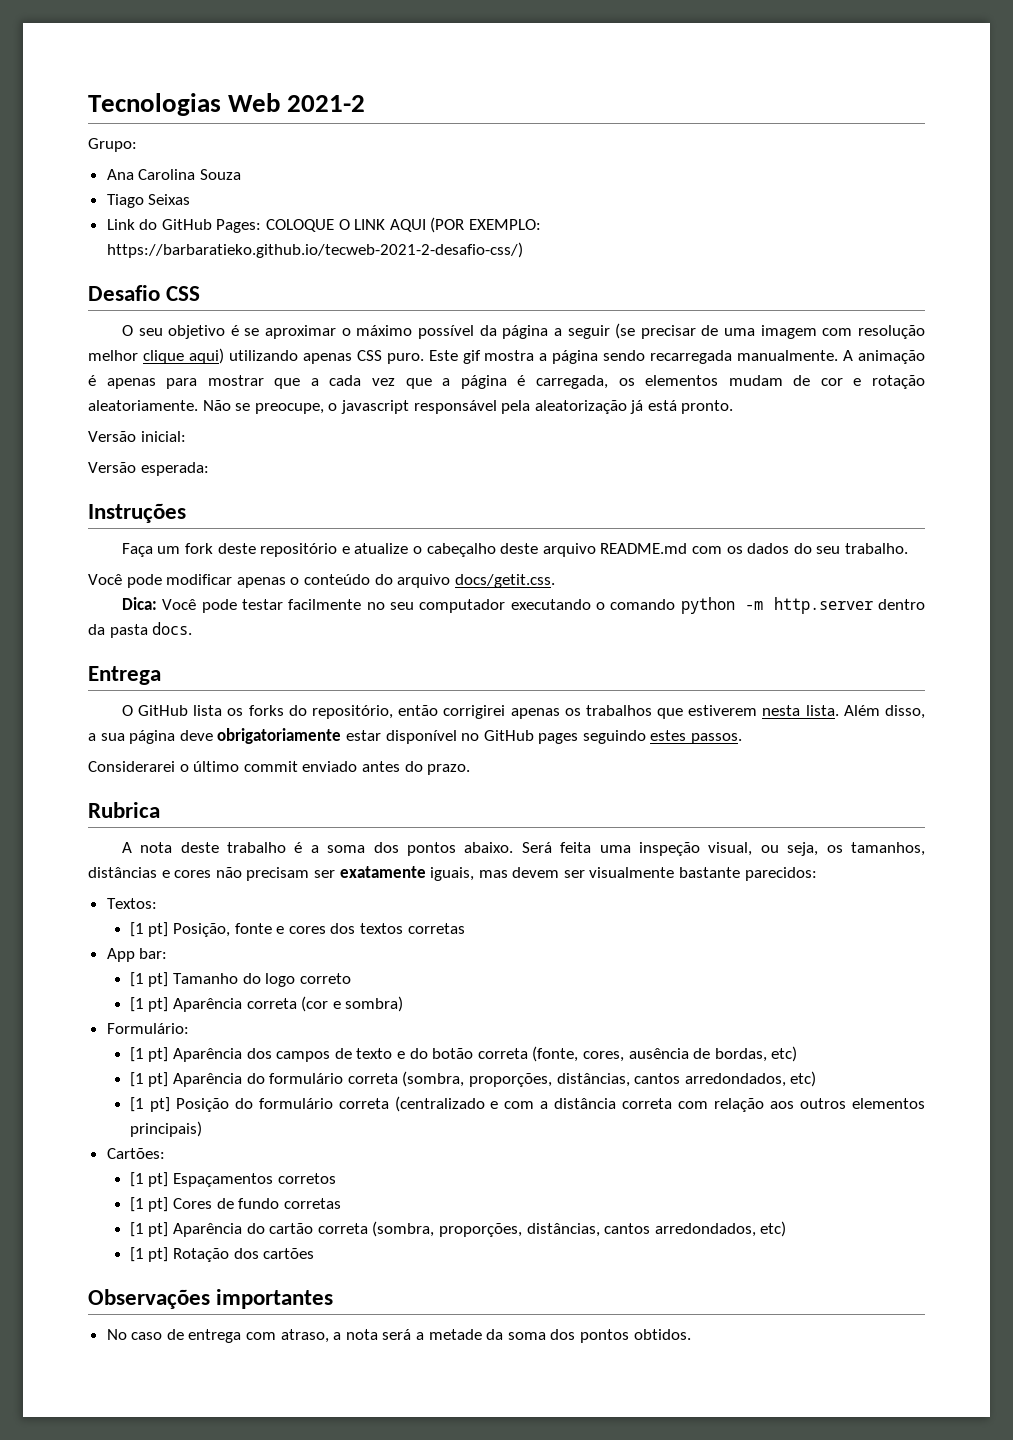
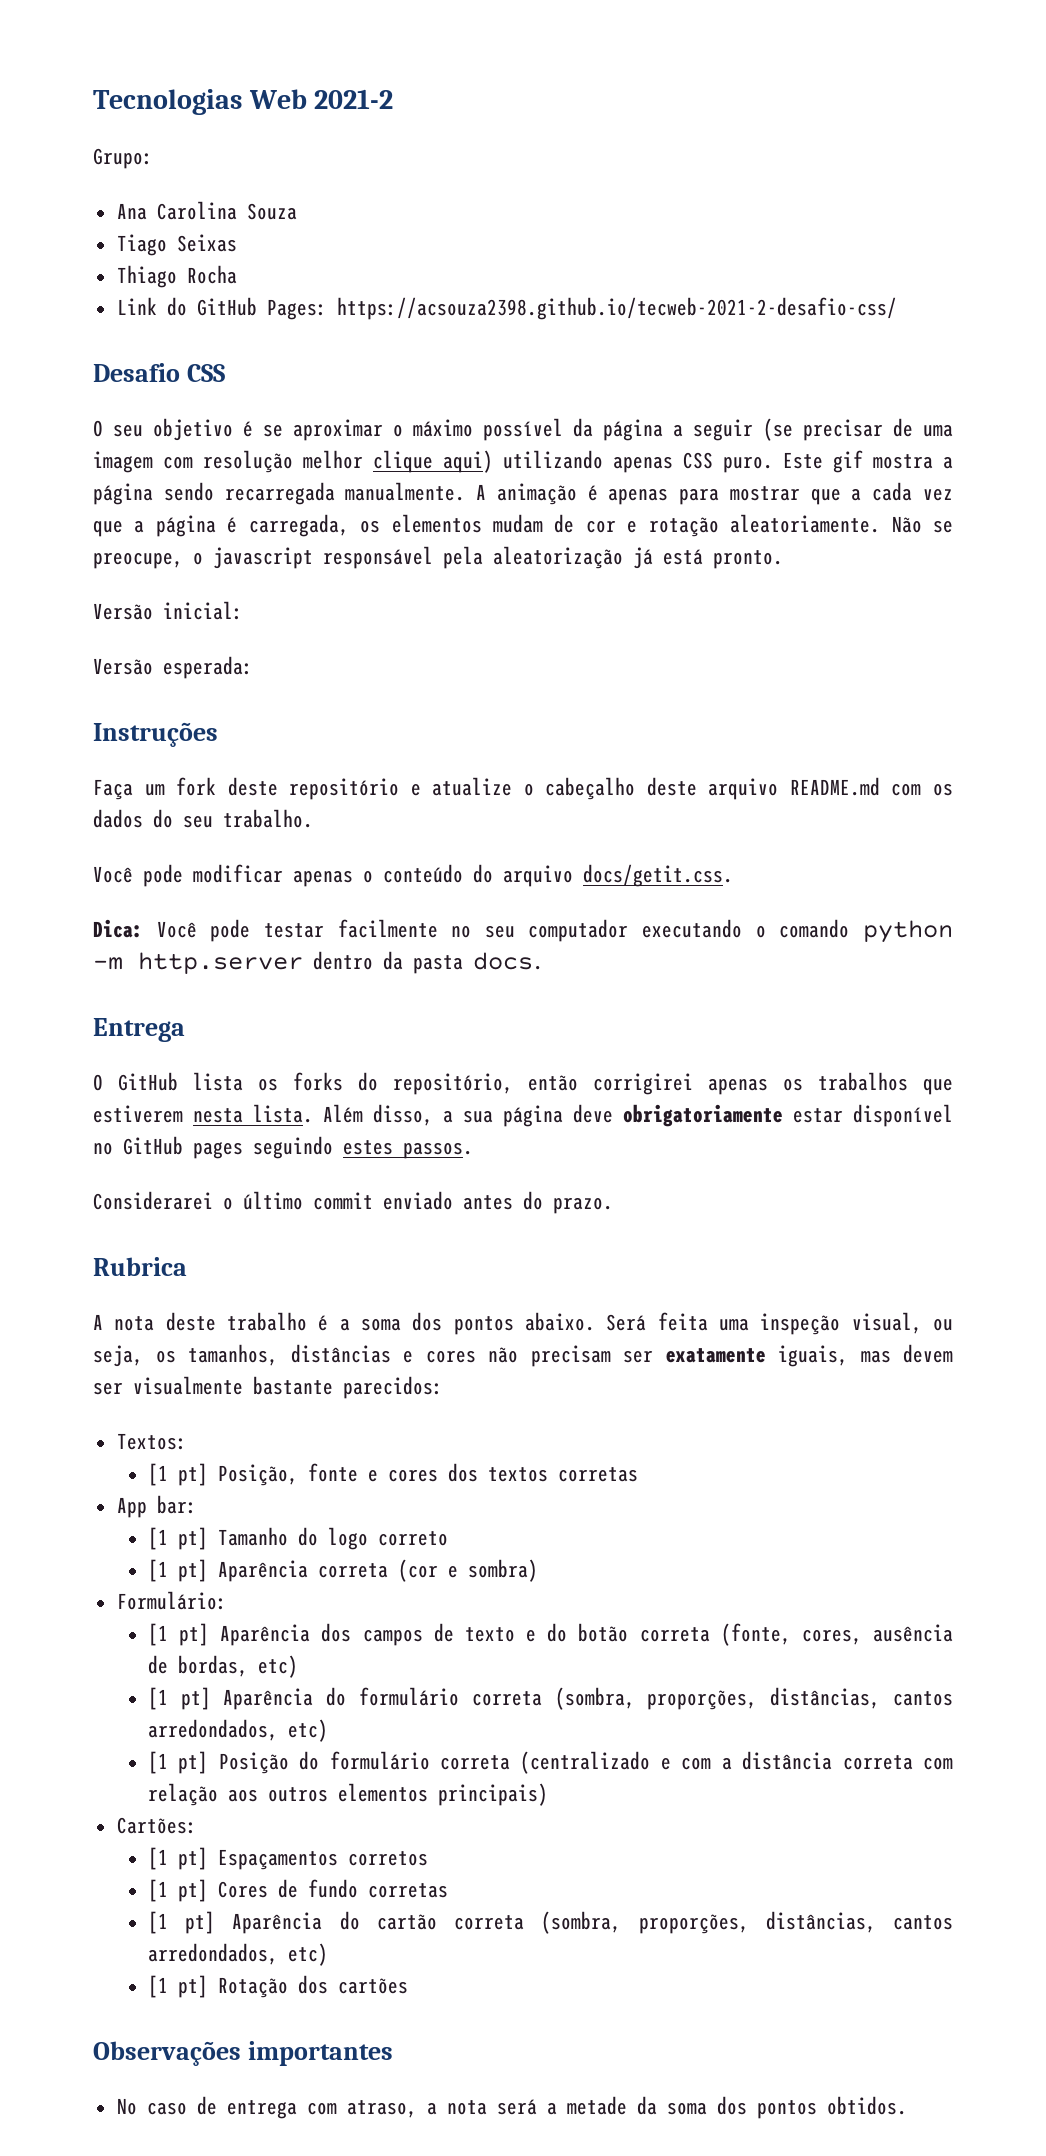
(191, 199) none -> [116,265,237,288] // Thiago Rocha
[266,217,542,233] [106,242,523,258] COLOQUE O LINK AQUI (POR EXEMPLO: https://barbaratieko.github.io/tecweb-2021-2-desafio-css/) -> [336,297,897,320] https://acsouza2398.github.io/tecweb-2021-2-desafio-css/

